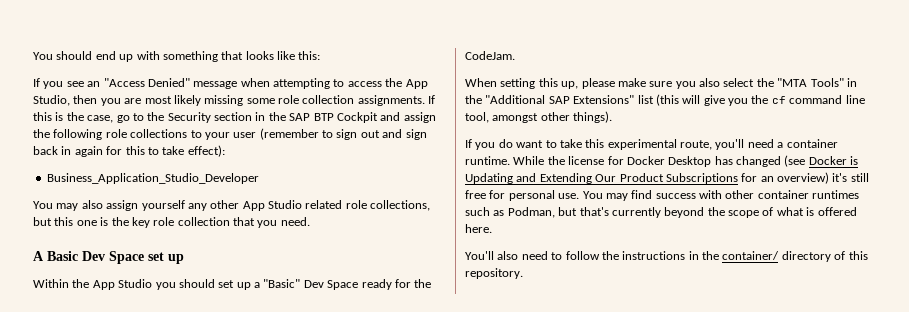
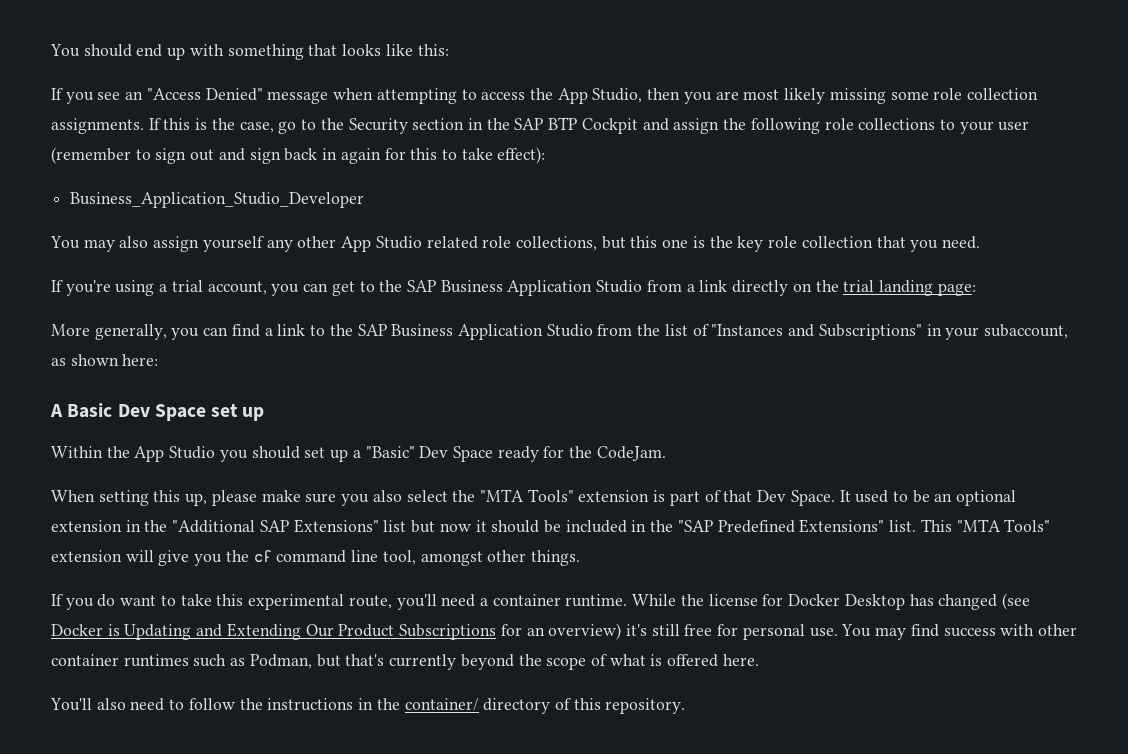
(310, 221) none -> [51,280,976,296] [51,324,1068,340] [51,354,159,366] // If you're using a trial account, you can get to the SAP Business Application Studio from a link directly on the trial landing page: // More generally, you can find a link to the SAP Business Application Studio from the list of "Instances and Subscriptions" in your subaccount, as shown here:
(844, 82) none -> [578,490,1017,506] [51,520,122,532] extension is part of that Dev Space. It used to be an optional extension
[655,94,679,106] (this -> [411,519,1051,533] [51,550,122,562] but now it should be included in the "SAP Predefined Extensions" list. This "MTA Tools" extension
[573,111,613,123] things). -> [530,550,580,566] things.

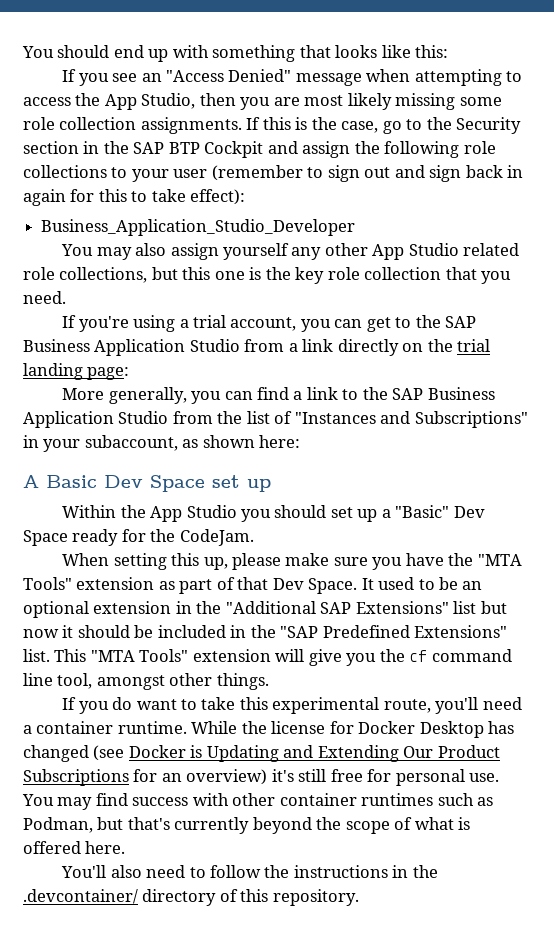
[372,490,448,502] also select -> [405,553,444,566] have
[653,490,666,502] is -> [158,581,175,590] as
[404,698,479,711] container/ -> [23,889,138,904] .devcontainer/

